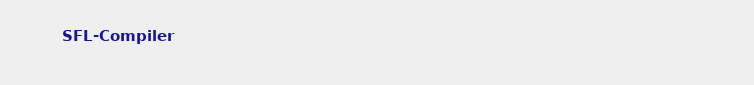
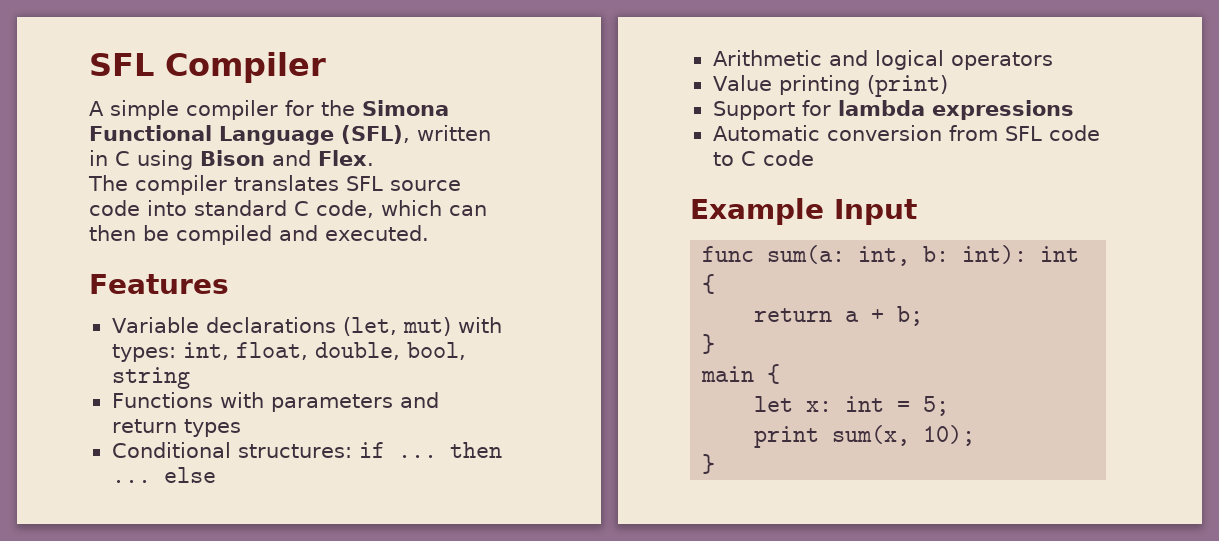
[62,30,175,44] SFL-Compiler -> [89,52,326,83] [89,100,449,120] [89,125,491,145] [89,150,374,170] [88,175,461,195] [89,200,487,218] [89,225,429,245] [89,274,229,294] [111,317,502,336] [111,342,466,362] [111,367,190,389] [111,392,439,412] [111,419,241,437] [111,442,502,458] [111,467,216,483] [712,50,1053,70] [712,75,948,97] [712,100,1074,120] [712,125,1100,141] [712,150,814,166] [690,198,917,225] [702,245,1080,266] [702,274,716,294] [754,306,924,326] [702,334,716,354] [701,364,781,384] [754,396,950,416] [754,425,976,448] [702,454,716,474] SFL Compiler // A simple compiler for the Simona Functional Language (SFL), written in C using Bison and Flex. // The compiler translates SFL source code into standard C code, which can then be compiled and executed. // Features // Variable declarations (let, mut) with types: int, float, double, bool, string // Functions with parameters and return types // Conditional structures: if ... then ... else // Arithmetic and logical operators // Value printing (print) // Support for lambda expressions // Automatic conversion from SFL code to C code // Example Input // func sum(a: int, b: int): int { // return a + b; // } // main { // let x: int = 5; // print sum(x, 10); // }

